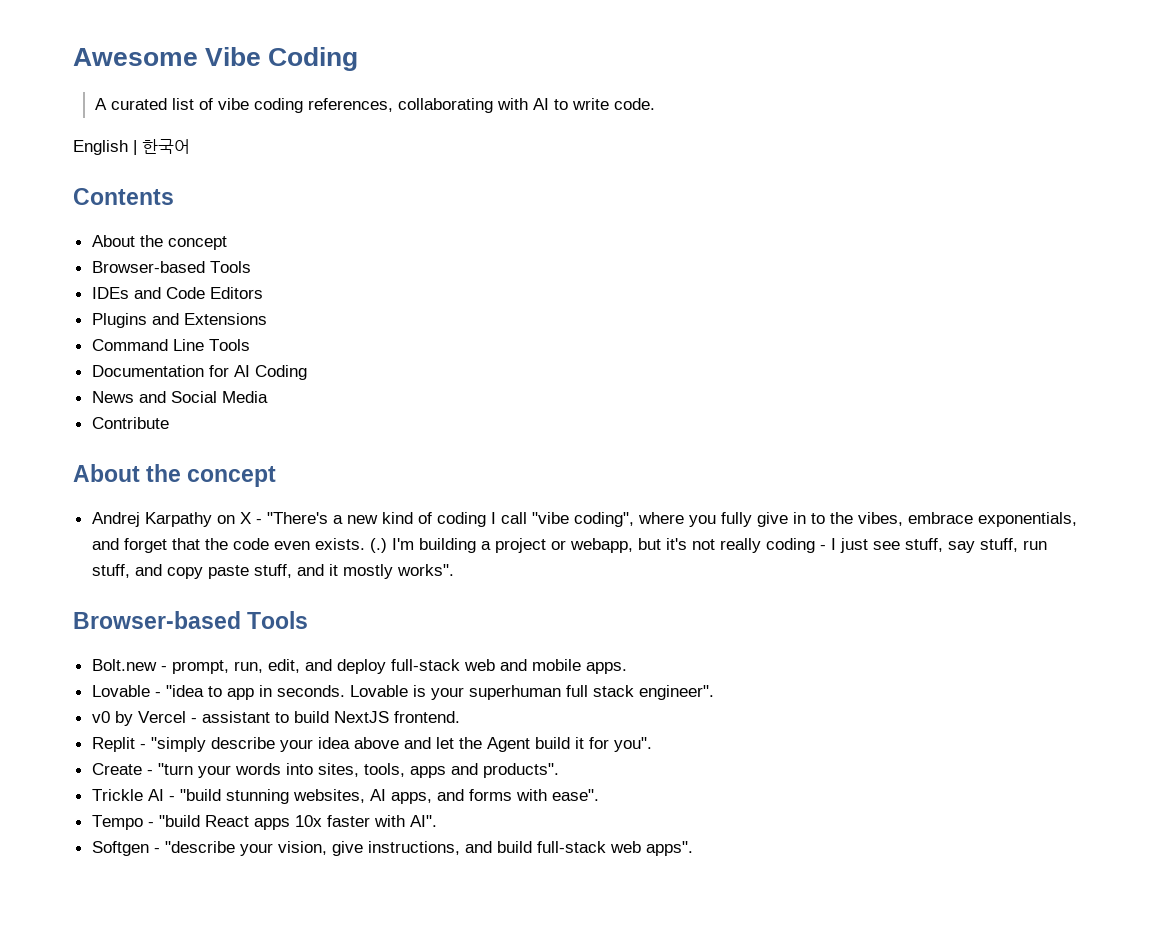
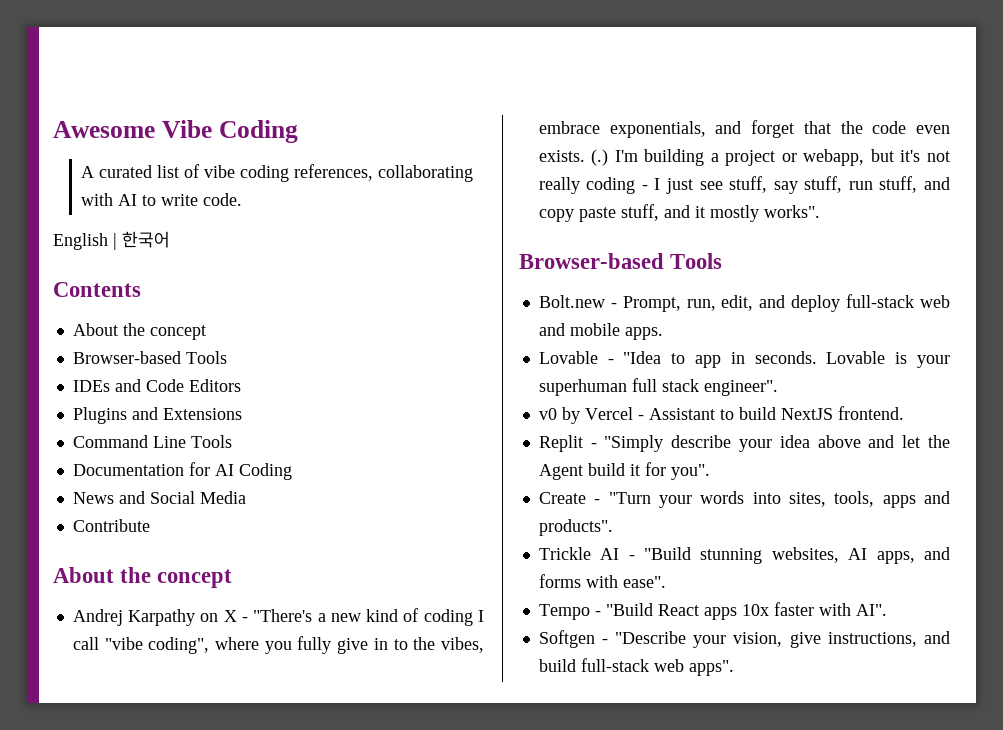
[171,660,229,674] prompt, -> [622,296,681,312] Prompt,
[165,685,204,697] "idea -> [623,351,662,364] "Idea
[201,711,270,723] assistant -> [648,408,715,420] Assistant
[150,737,206,752] "simply -> [604,435,664,452] "Simply
[157,763,193,775] "turn -> [608,492,651,504] "Turn
[179,789,221,801] "build -> [644,547,691,560] "Build
[158,815,200,827] "build -> [605,603,653,616] "Build
[164,841,235,853] "describe -> [615,631,687,644] "Describe

